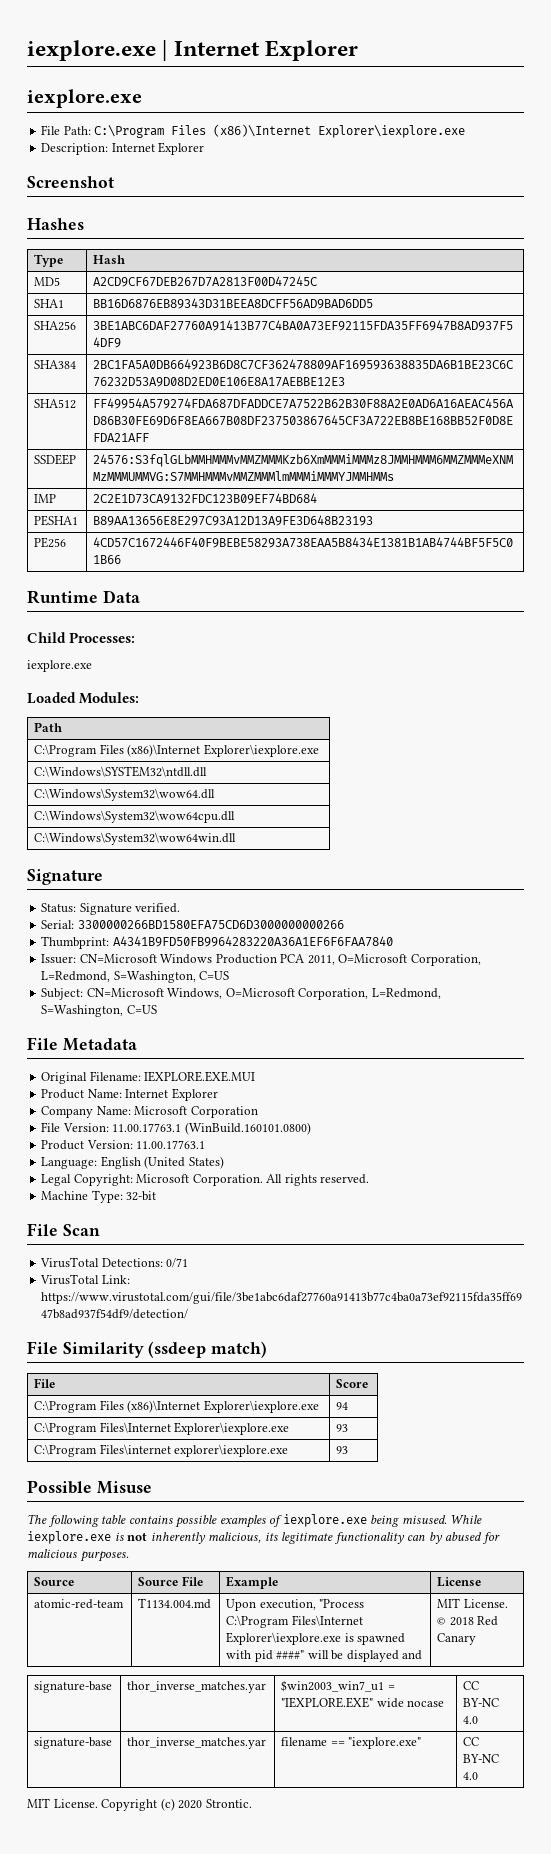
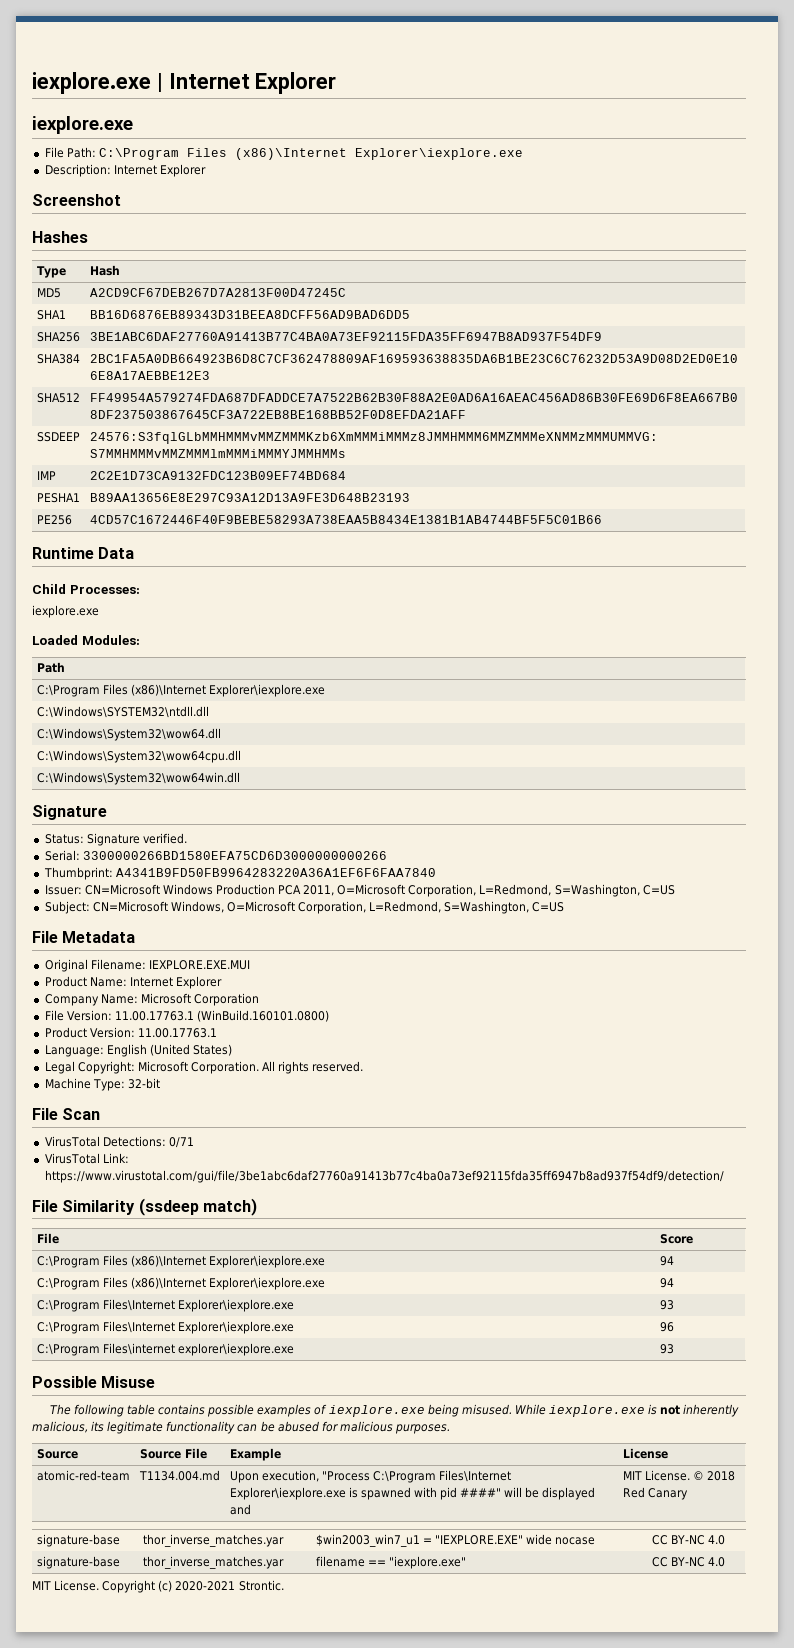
(349, 1406) none -> [36,1277,325,1290] [659,1278,674,1288] // C:\Program Files (x86)\Internet Explorer\iexplore.exe | 94
(349, 1428) none -> [36,1321,294,1334] [659,1322,674,1332] // C:\Program Files\Internet Explorer\iexplore.exe | 96
[428,1532,443,1544] by -> [260,1421,275,1432] be
[178,1800,203,1809] 2020 -> [175,1581,236,1591] 2020-2021

